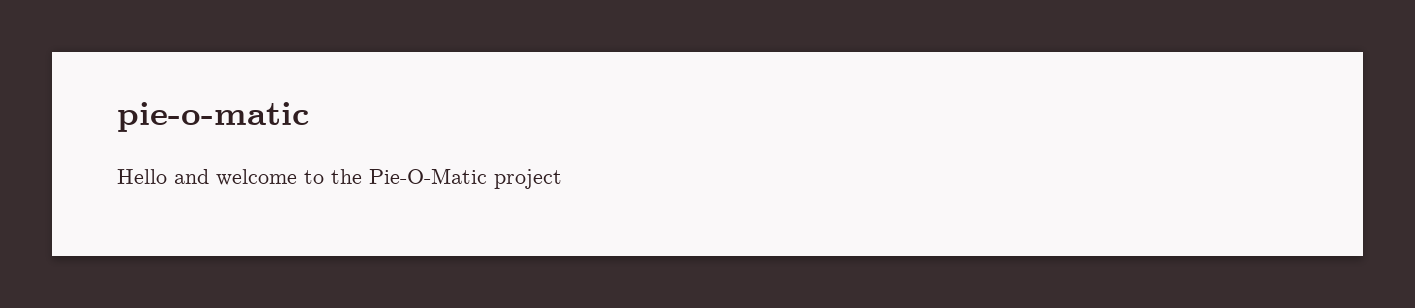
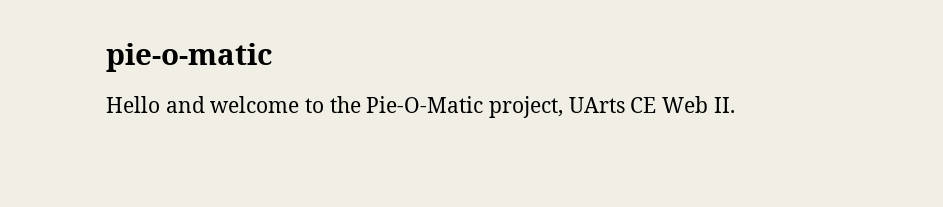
[494,169,562,189] project -> [489,96,735,118] project, UArts CE Web II.

